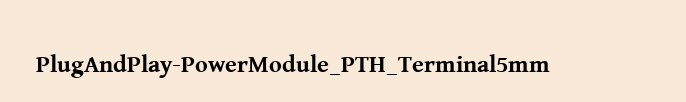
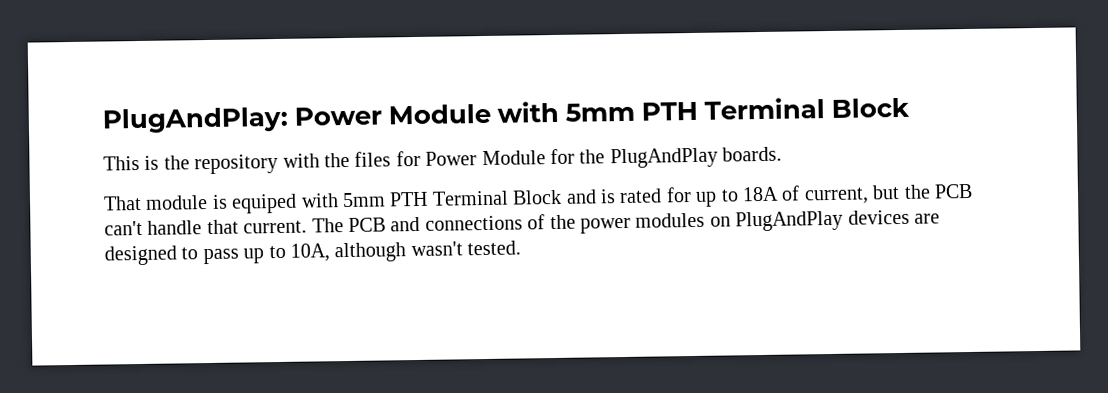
[36,54,550,78] PlugAndPlay-PowerModule_PTH_Terminal5mm -> [102,97,911,134] [103,146,783,175] [103,183,973,214] [104,209,940,236] [104,240,522,266] PlugAndPlay: Power Module with 5mm PTH Terminal Block // This is the repository with the files for Power Module for the PlugAndPlay boards. // That module is equiped with 5mm PTH Terminal Block and is rated for up to 18A of current, but the PCB can't handle that current. The PCB and connections of the power modules on PlugAndPlay devices are designed to pass up to 10A, although wasn't tested.

